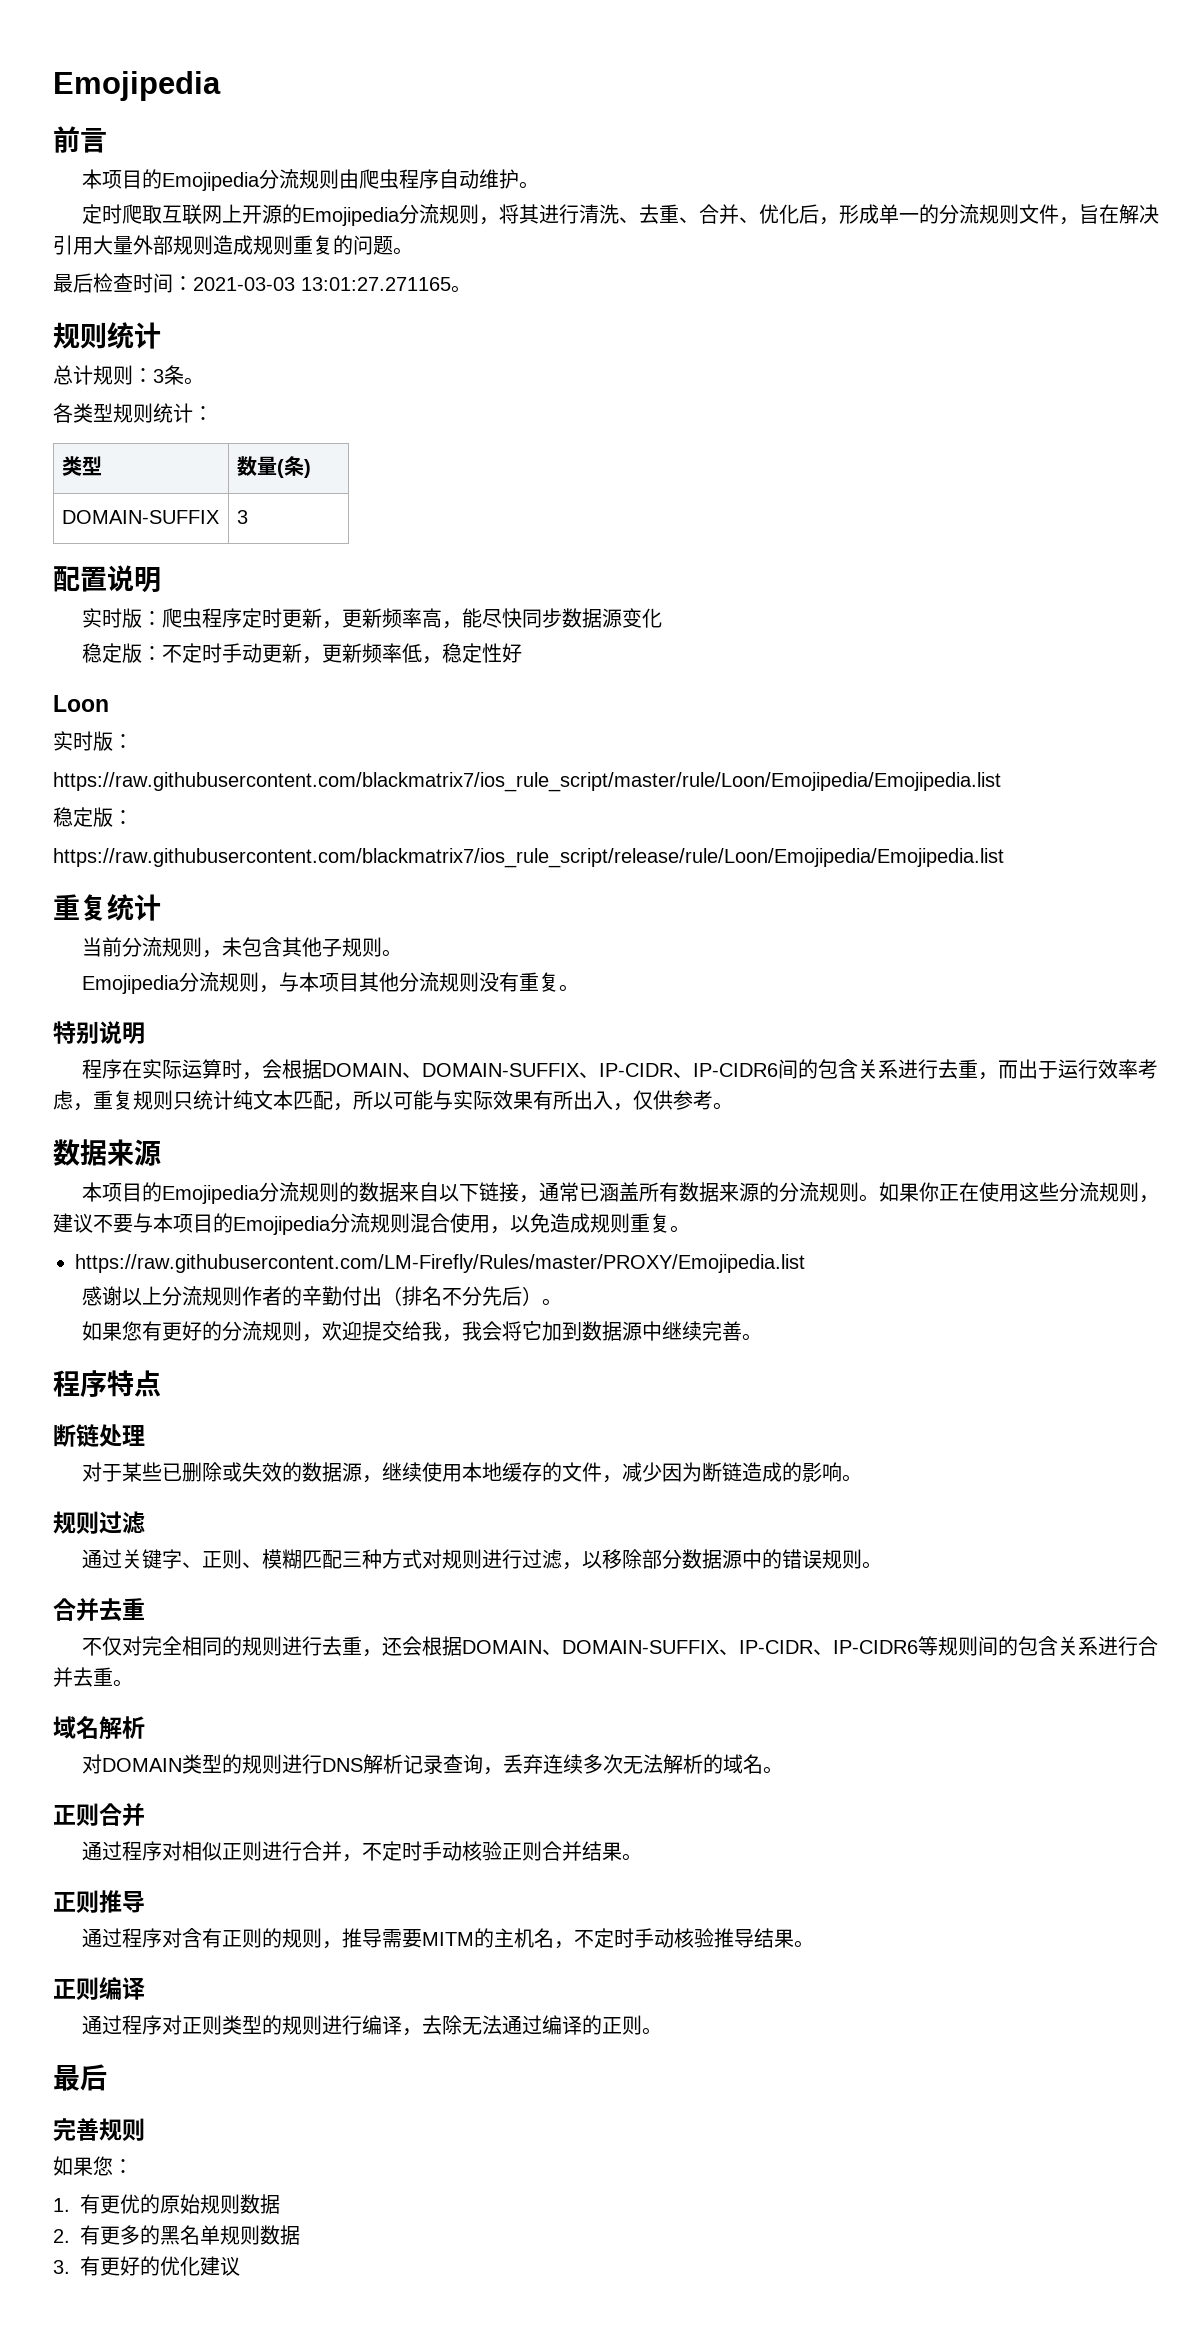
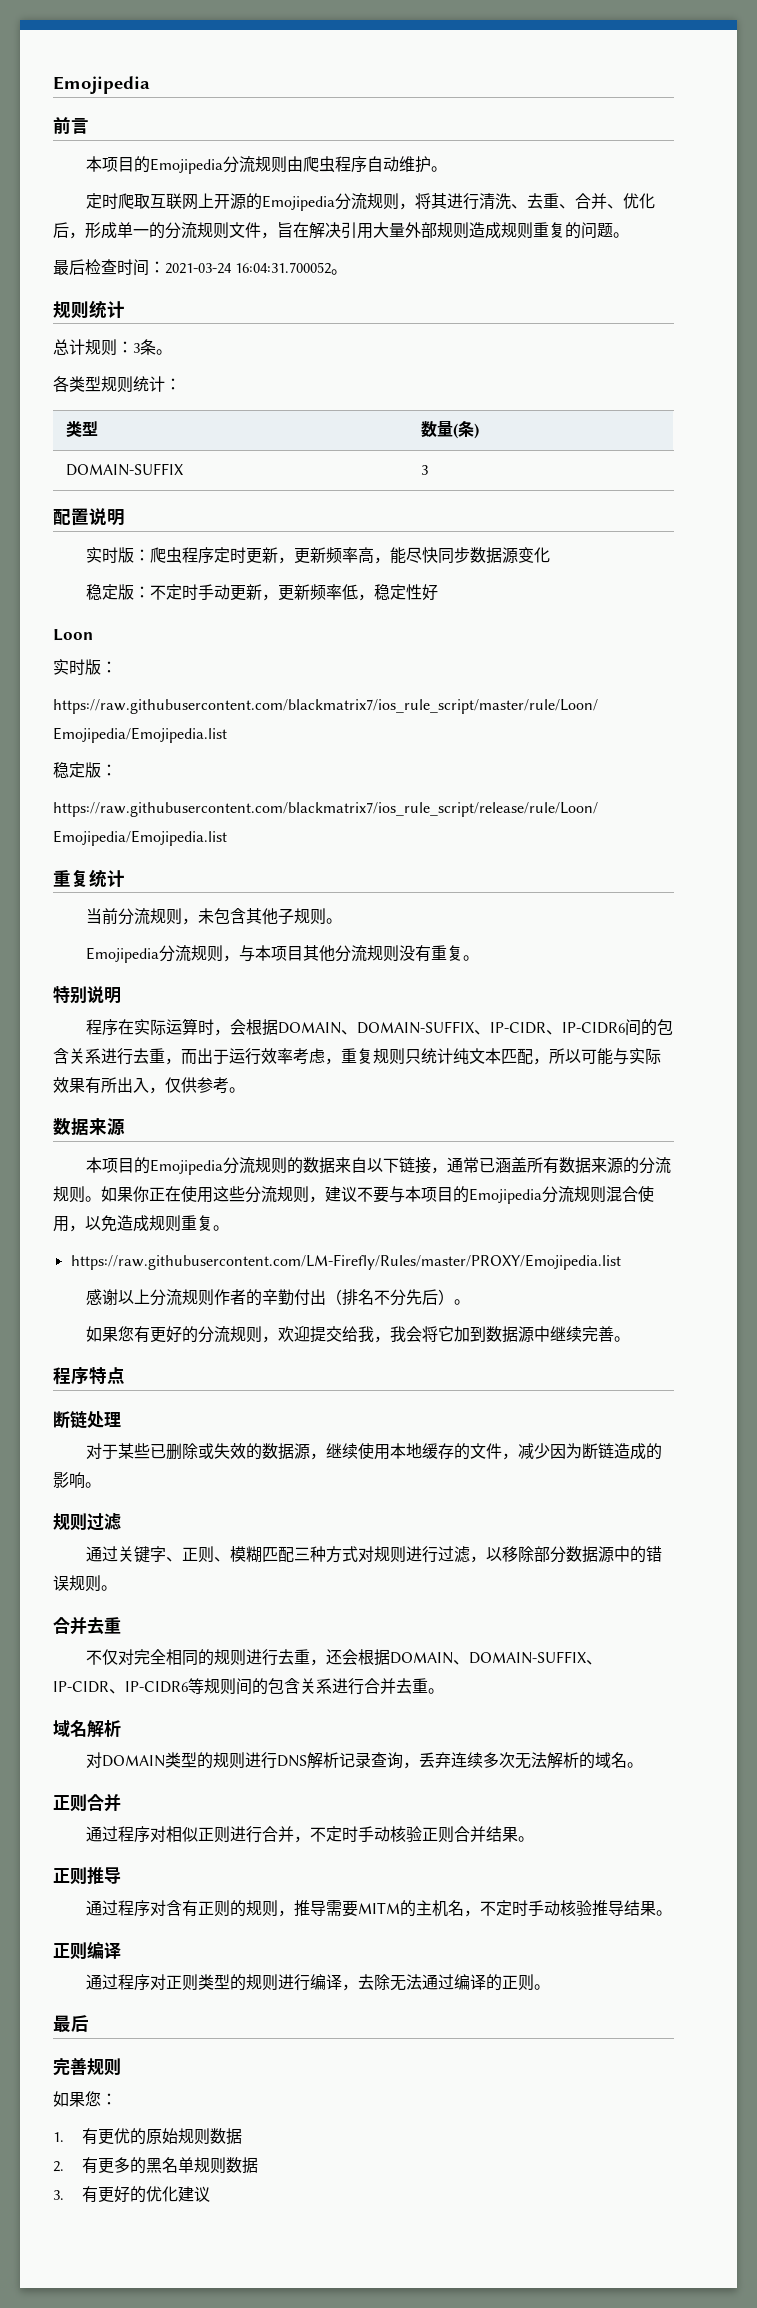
[193,277,451,291] 2021-03-03 13:01:27.271165 -> [165,262,332,274] 2021-03-24 16:04:31.700052

